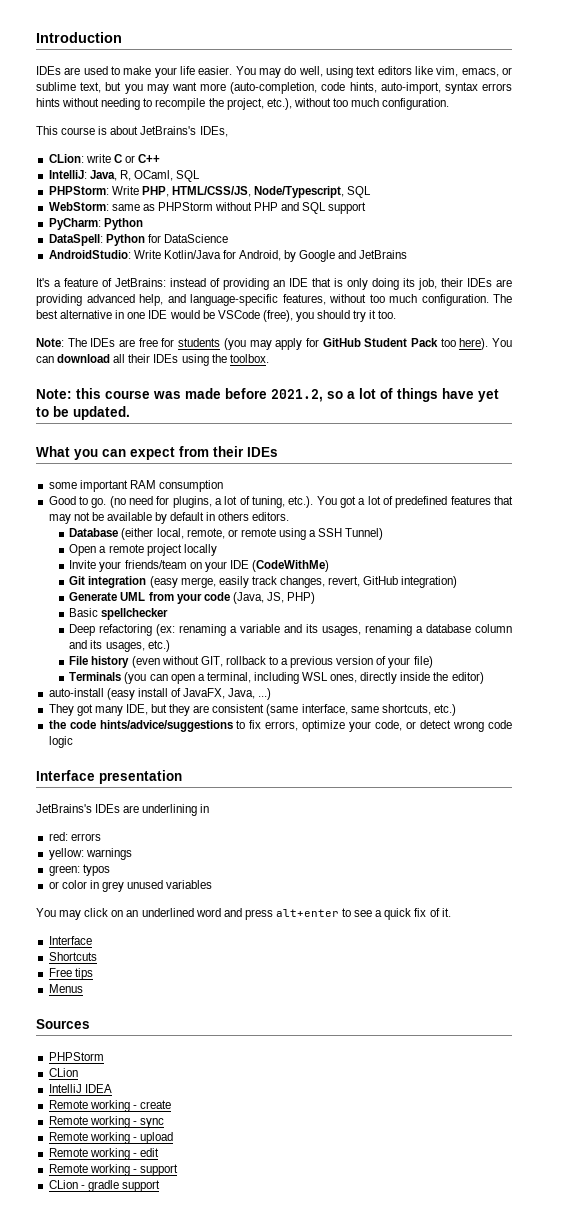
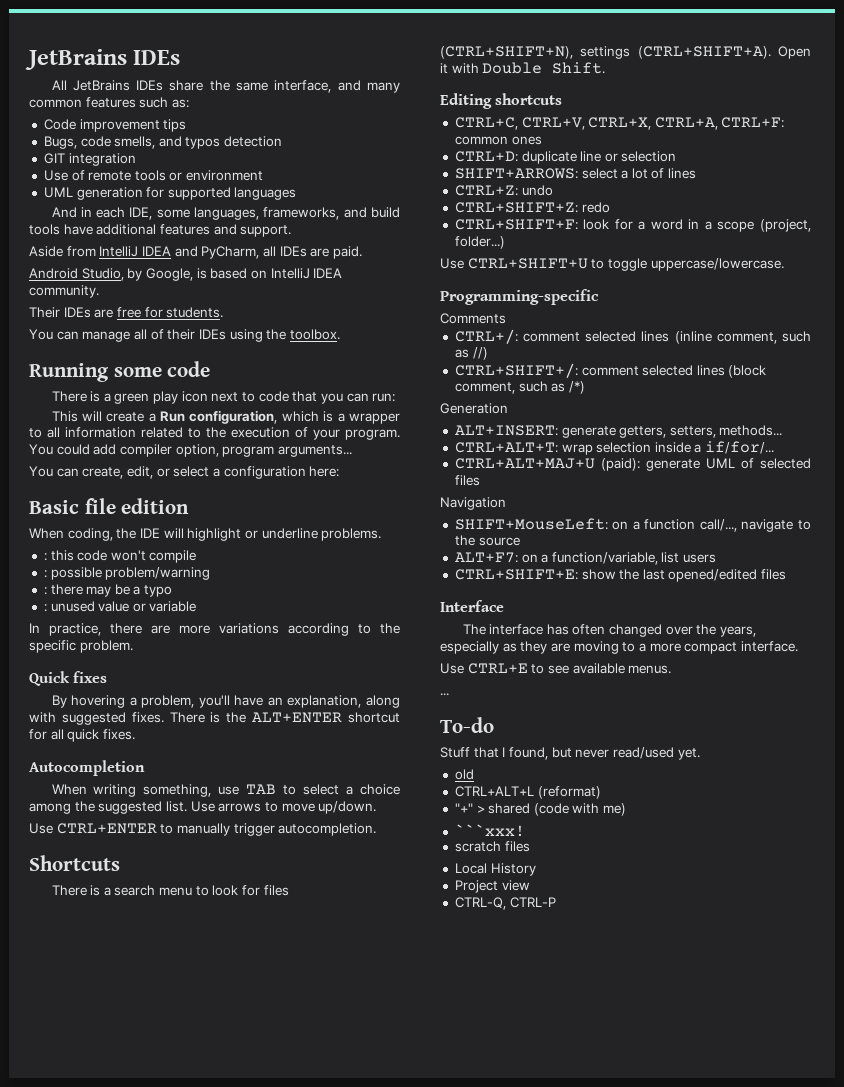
[36,32,122,43] [36,66,512,78] [36,82,512,94] [36,98,450,110] [36,126,228,137] [48,154,161,163] [48,170,201,182] [48,186,372,198] [48,202,367,214] [48,218,143,230] [48,234,228,246] [48,250,408,262] [36,278,512,290] [36,294,512,306] [36,310,397,322] [36,338,512,350] [36,354,126,363] Introduction // IDEs are used to make your life easier. You may do well, using text editors like vim, emacs, or sublime text, but you may want more (auto-completion, code hints, auto-import, syntax errors hints without needing to recompile the project, etc.), without too much configuration. // This course is about JetBrains's IDEs, // CLion: write C or C++ // IntelliJ: Java, R, OCaml, SQL // PHPStorm: Write PHP, HTML/CSS/JS, Node/Typescript, SQL // WebStorm: same as PHPStorm without PHP and SQL support // PyCharm: Python // DataSpell: Python for DataScience // AndroidStudio: Write Kotlin/Java for Android, by Google and JetBrains // It's a feature of JetBrains: instead of providing an IDE that is only doing its job, their IDEs are providing advanced help, and language-specific features, without too much configuration. The best alternative in one IDE would be VSCode (free), you should try it too. // Note: The IDEs are free for students (you may apply for GitHub Student Pack too here). You can download all -> [25,49,181,70] [51,80,400,93] [29,97,189,108] [43,119,187,132] [43,136,283,149] [43,153,136,166] [43,170,264,181] [43,187,297,200] [51,207,400,220] [29,224,292,237] [29,246,362,259] [29,268,343,281] [29,285,99,298] [29,307,224,318] [29,329,164,342] JetBrains IDEs // All JetBrains IDEs share the same interface, and many common features such as: // Code improvement tips // Bugs, code smells, and typos detection // GIT integration // Use of remote tools or environment // UML generation for supported languages // And in each IDE, some languages, frameworks, and build tools have additional features and support. // Aside from IntelliJ IDEA and PyCharm, all IDEs are paid. // Android Studio, by Google, is based on IntelliJ IDEA community. // Their IDEs are free for students. // You can manage all of
[36,388,499,402] [36,406,130,420] [36,446,278,460] [48,480,223,492] [48,496,514,508] [48,512,290,524] [69,528,384,540] [69,544,217,556] [69,560,329,572] [69,576,458,588] [69,592,316,604] [69,608,169,620] [69,624,512,636] [69,640,170,652] [69,656,433,668] [69,672,484,684] [48,688,272,700] [48,704,456,716] [48,720,512,732] [48,736,73,748] [36,770,182,784] [36,804,210,816] [48,832,101,841] [48,848,132,860] [48,864,110,876] [48,880,213,892] [36,908,451,920] [48,936,92,945] [48,952,97,961] [48,968,93,980] [48,984,83,993] [36,1019,90,1029] [48,1052,104,1061] [48,1068,78,1077] [48,1084,112,1093] [48,1100,171,1112] [48,1116,164,1128] [48,1132,173,1144] [48,1148,159,1160] [48,1164,178,1176] [48,1180,160,1192] Note: this course was made before 2021.2, so a lot of things have yet to be updated. // What you can expect from their IDEs // some important RAM consumption // Good to go. (no need for plugins, a lot of tuning, etc.). You got a lot of predefined features that may not be available by default in others editors. // Database (either local, remote, or remote using a SSH Tunnel) // Open a remote project locally // Invite your friends/team on your IDE (CodeWithMe) // Git integration (easy merge, easily track changes, revert, GitHub integration) // Generate UML from your code (Java, JS, PHP) // Basic spellchecker // Deep refactoring (ex: renaming a variable and its usages, renaming a database column and its usages, etc.) // File history (even without GIT, rollback to a previous version of your file) // Terminals (you can open a terminal, including WSL ones, directly inside the editor) // auto-install (easy install of JavaFX, Java, ...) // They got many IDE, but they are consistent (same interface, same shortcuts, etc.) // the code hints/advice/suggestions to fix errors, optimize your code, or detect wrong code logic // Interface presentation // JetBrains's IDEs are underlining in // red: errors // yellow: warnings // green: typos // or color in grey unused variables // You may click on an underlined word and press alt+enter to see a quick fix of it. // Interface // Shortcuts // Free tips // Menus // Sources // PHPStorm // CLion // IntelliJ IDEA // Remote working - create // Remote working - sync // Remote working - upload // Remote working - edit // Remote working - support // CLion - gradle support -> [29,361,211,382] [51,391,396,404] [51,410,401,424] [29,427,400,440] [29,444,352,457] [29,466,340,479] [29,498,190,514] [29,528,382,541] [43,550,197,563] [43,567,211,580] [43,584,173,597] [43,601,197,612] [29,623,400,636] [29,640,133,653] [29,671,108,686] [51,695,400,708] [29,712,400,725] [29,729,135,742] [29,760,145,776] [51,784,400,797] [29,801,377,814] [29,823,377,836] [29,855,120,871] [51,885,289,896] [440,46,811,59] [440,62,606,74] [440,93,563,109] [454,117,785,130] [454,136,542,145] [454,151,677,164] [454,168,697,179] [454,185,553,196] [454,202,610,213] [454,219,811,232] [454,236,505,249] [440,258,784,271] [440,289,599,305] [440,313,506,324] [454,329,811,344] [454,347,488,360] [454,363,767,378] [454,381,585,394] [440,403,508,414] [454,425,783,438] [454,441,775,455] [454,458,811,471] [454,475,480,486] [440,497,506,510] [454,518,811,532] [454,535,520,546] [454,552,717,565] [454,569,787,582] [440,600,504,612] [462,624,757,637] [440,641,798,654] [440,663,672,674] [440,693,449,696] [440,717,494,733] [440,747,700,760] [454,769,474,780] [454,786,601,799] [454,803,627,816] [454,824,525,837] [454,841,530,852] [454,863,536,876] [454,880,530,893] [454,897,556,910] Running some code // There is a green play icon next to code that you can run: // This will create a Run configuration, which is a wrapper to all information related to the execution of your program. You could add compiler option, program arguments... // You can create, edit, or select a configuration here: // Basic file edition // When coding, the IDE will highlight or underline problems. // : this code won't compile // : possible problem/warning // : there may be a typo // : unused value or variable // In practice, there are more variations according to the specific problem. // Quick fixes // By hovering a problem, you'll have an explanation, along with suggested fixes. There is the ALT+ENTER shortcut for all quick fixes. // Autocompletion // When writing something, use TAB to select a choice among the suggested list. Use arrows to move up/down. // Use CTRL+ENTER to manually trigger autocompletion. // Shortcuts // There is a search menu to look for files (CTRL+SHIFT+N), settings (CTRL+SHIFT+A). Open it with Double Shift. // Editing shortcuts // CTRL+C, CTRL+V, CTRL+X, CTRL+A, CTRL+F: common ones // CTRL+D: duplicate line or selection // SHIFT+ARROWS: select a lot of lines // CTRL+Z: undo // CTRL+SHIFT+Z: redo // CTRL+SHIFT+F: look for a word in a scope (project, folder...) // Use CTRL+SHIFT+U to toggle uppercase/lowercase. // Programming-specific // Comments // CTRL+/: comment selected lines (inline comment, such as //) // CTRL+SHIFT+/: comment selected lines (block comment, such as /*) // Generation // ALT+INSERT: generate getters, setters, methods... // CTRL+ALT+T: wrap selection inside a if/for/... // CTRL+ALT+MAJ+U (paid): generate UML of selected files // Navigation // SHIFT+MouseLeft: on a function call/..., navigate to the source // ALT+F7: on a function/variable, list users // CTRL+SHIFT+E: show the last opened/edited files // Interface // The interface has often changed over the years, especially as they are moving to a more compact interface. // Use CTRL+E to see available menus. // ... // To-do // Stuff that I found, but never read/used yet. // old // CTRL+ALT+L (reformat) // "+" > shared (code with me) // ```xxx! // scratch files // Local History // Project view // CTRL-Q, CTRL-P

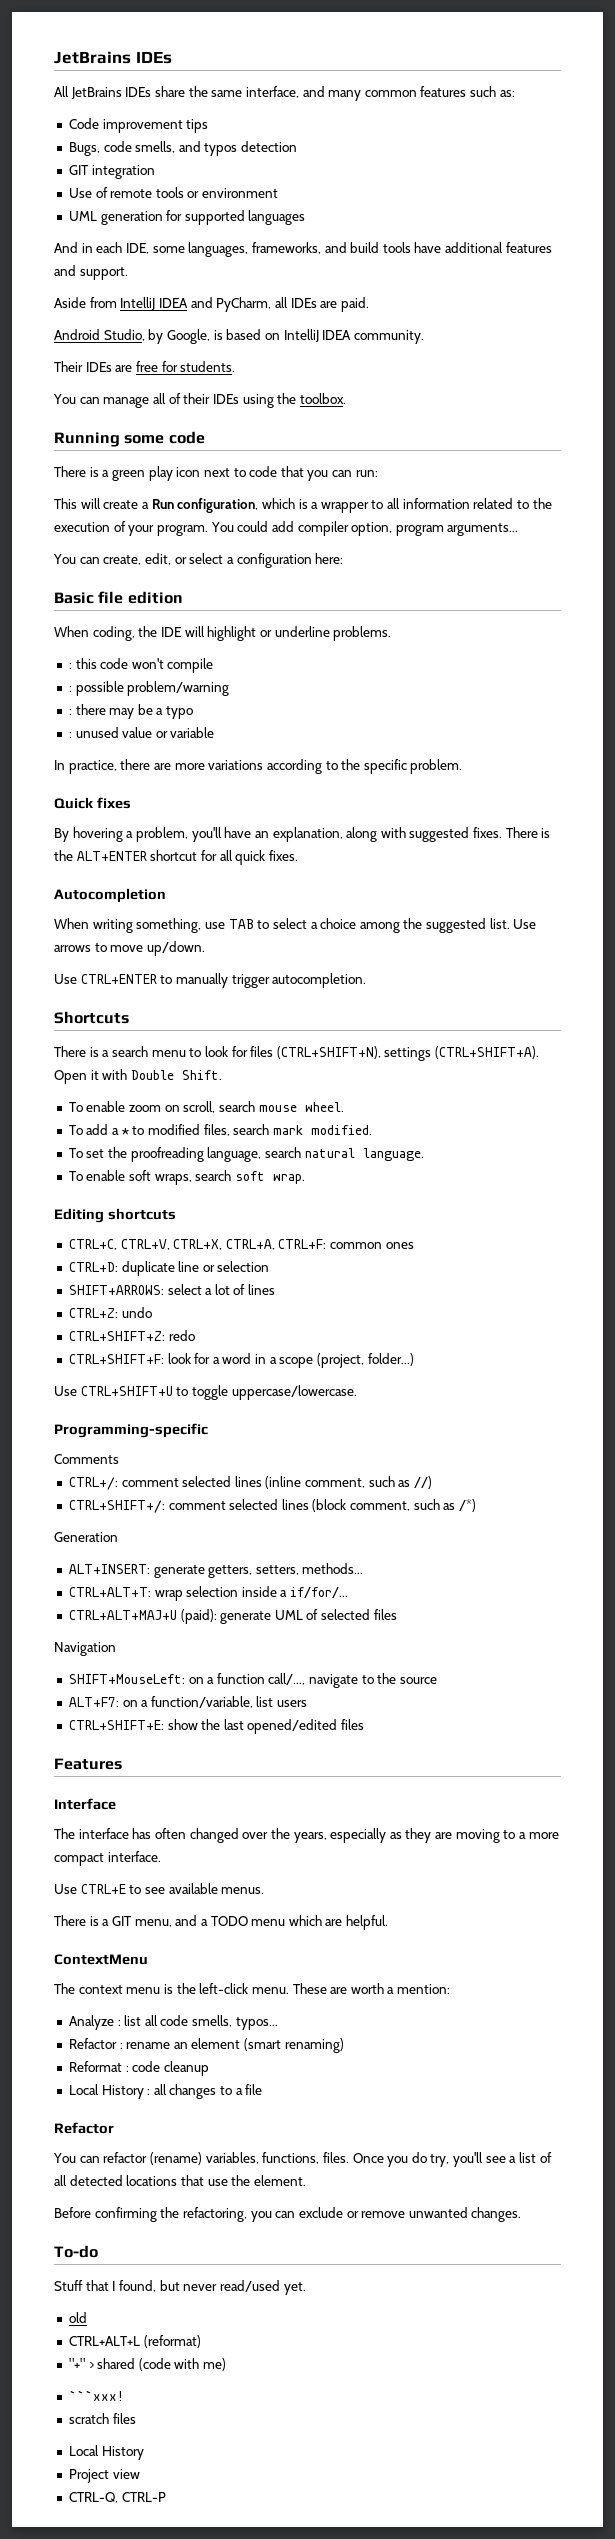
(606, 68) none -> [68,1101,344,1113] [68,1124,372,1136] [68,1147,424,1162] [68,1170,306,1185] // To enable zoom on scroll, search mouse wheel. // To add a * to modified files, search mark modified. // To set the proofreading language, search natural language. // To enable soft wraps, search soft wrap.
(787, 574) none -> [54,1758,122,1770] // Features
[440,693,449,696] ... -> [54,1915,389,1930] [54,1954,148,1965] [54,1983,451,1994] [68,2015,278,2030] [68,2038,344,2053] [68,2061,209,2076] [68,2084,263,2099] [54,2122,114,2134] [53,2152,552,2167] [54,2175,306,2186] [54,2207,522,2222] There is a GIT menu, and a TODO menu which are helpful. // ContextMenu // The context menu is the left-click menu. These are worth a mention: // Analyze : list all code smells, typos... // Refactor : rename an element (smart renaming) // Reformat : code cleanup // Local History : all changes to a file // Refactor // You can refactor (rename) variables, functions, files. Once you do try, you'll see a list of all detected locations that use the element. // Before confirming the refactoring, you can exclude or remove unwanted changes.

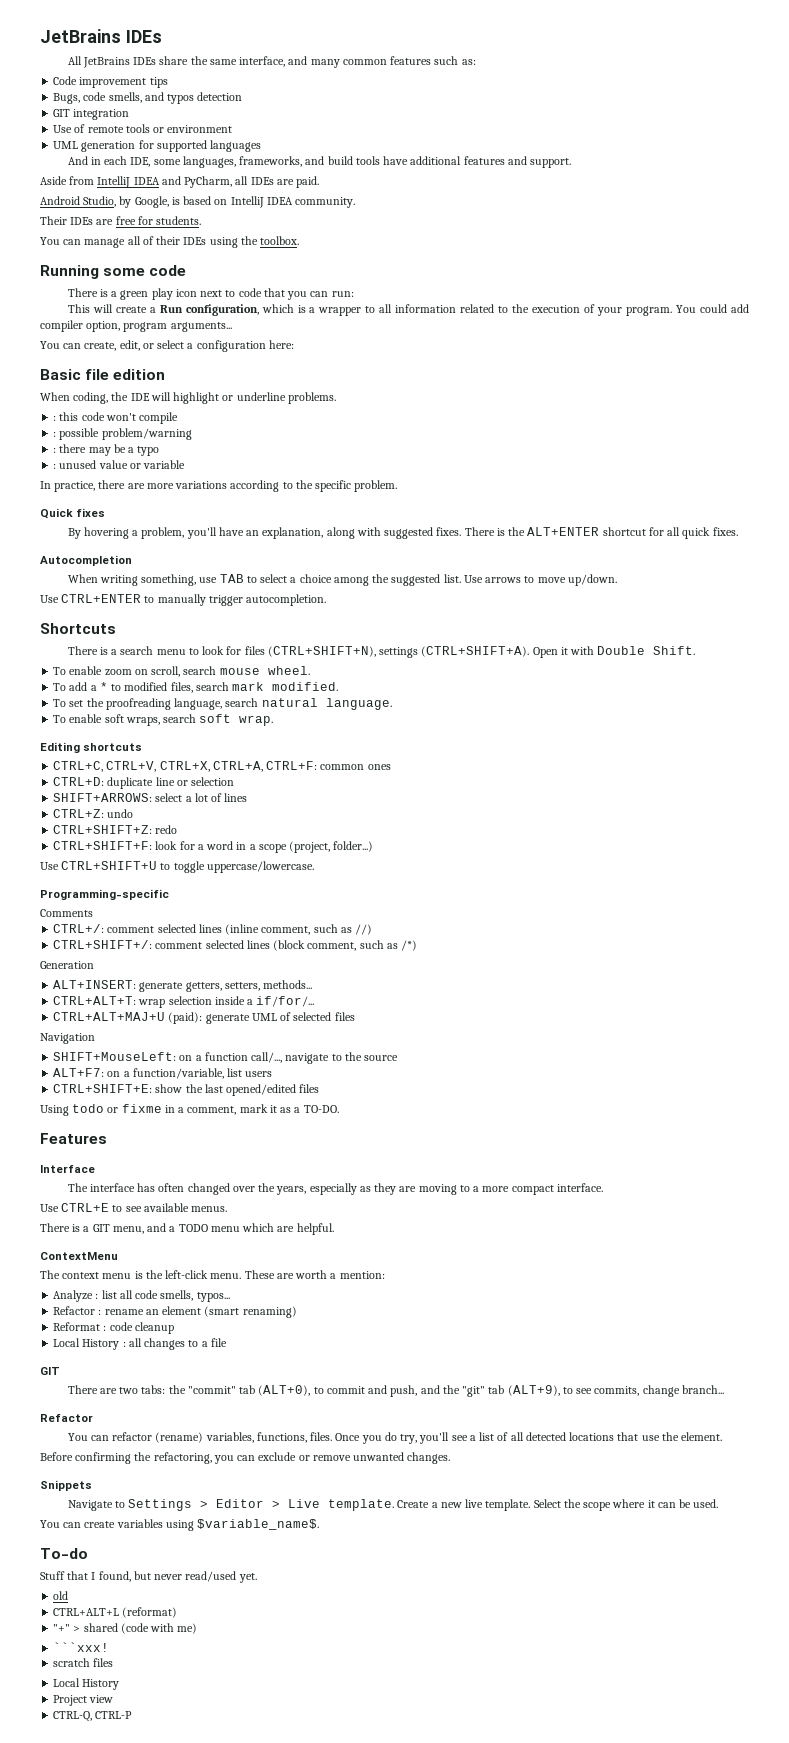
(365, 1724) none -> [40,1104,339,1116] // Using todo or fixme in a comment, mark it as a TO-DO.
(263, 2089) none -> [40,1367,60,1375] [67,1385,724,1397] // GIT // There are two tabs: the "commit" tab (ALT+0), to commit and push, and the "git" tab (ALT+9), to see commits, change branch...
(522, 2214) none -> [40,1480,92,1491] [67,1499,719,1511] [40,1519,320,1531] // Snippets // Navigate to Settings > Editor > Live template. Create a new live template. Select the scope where it can be used. // You can create variables using $variable_name$.

